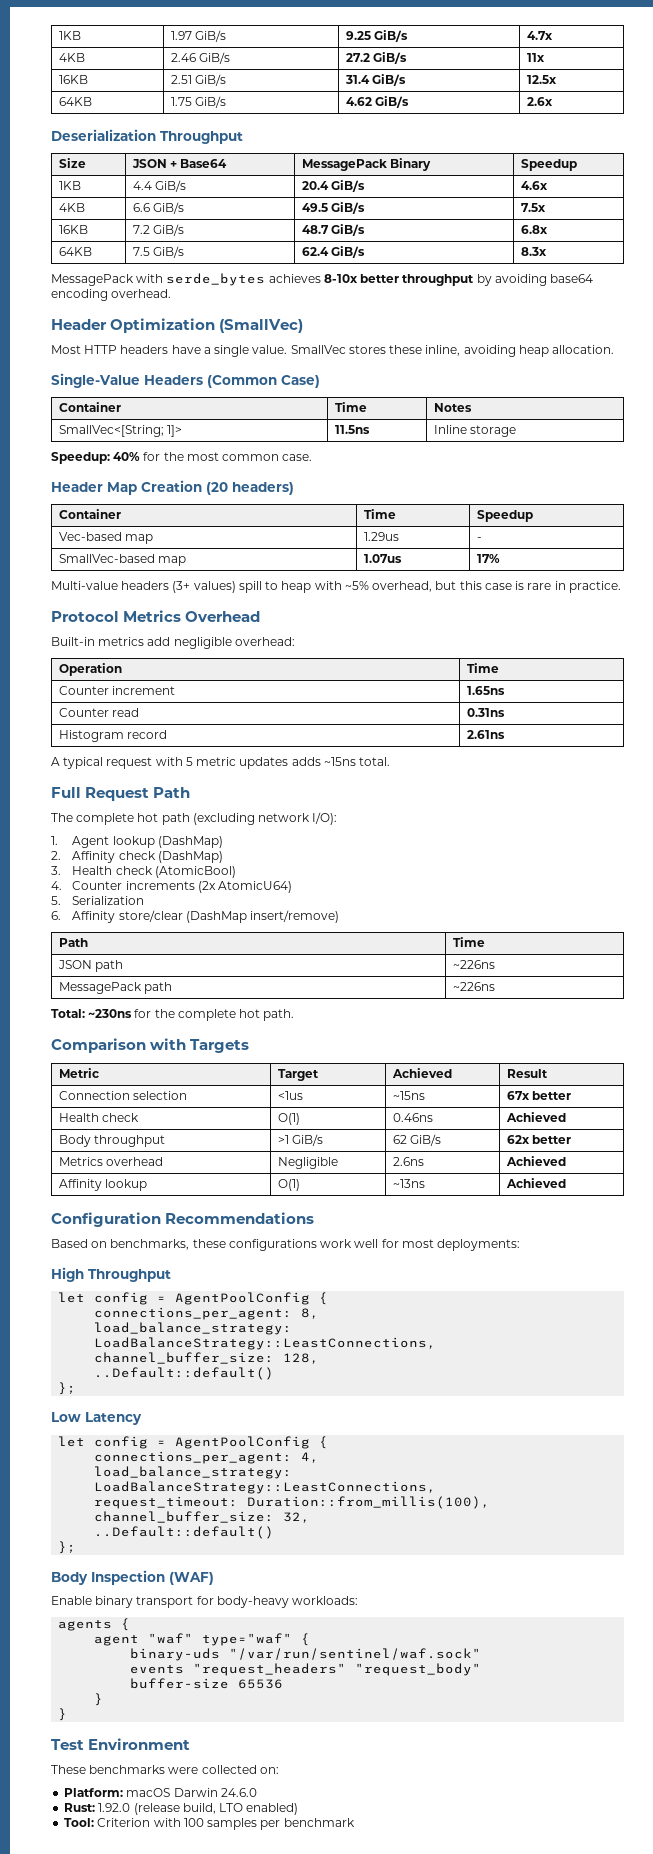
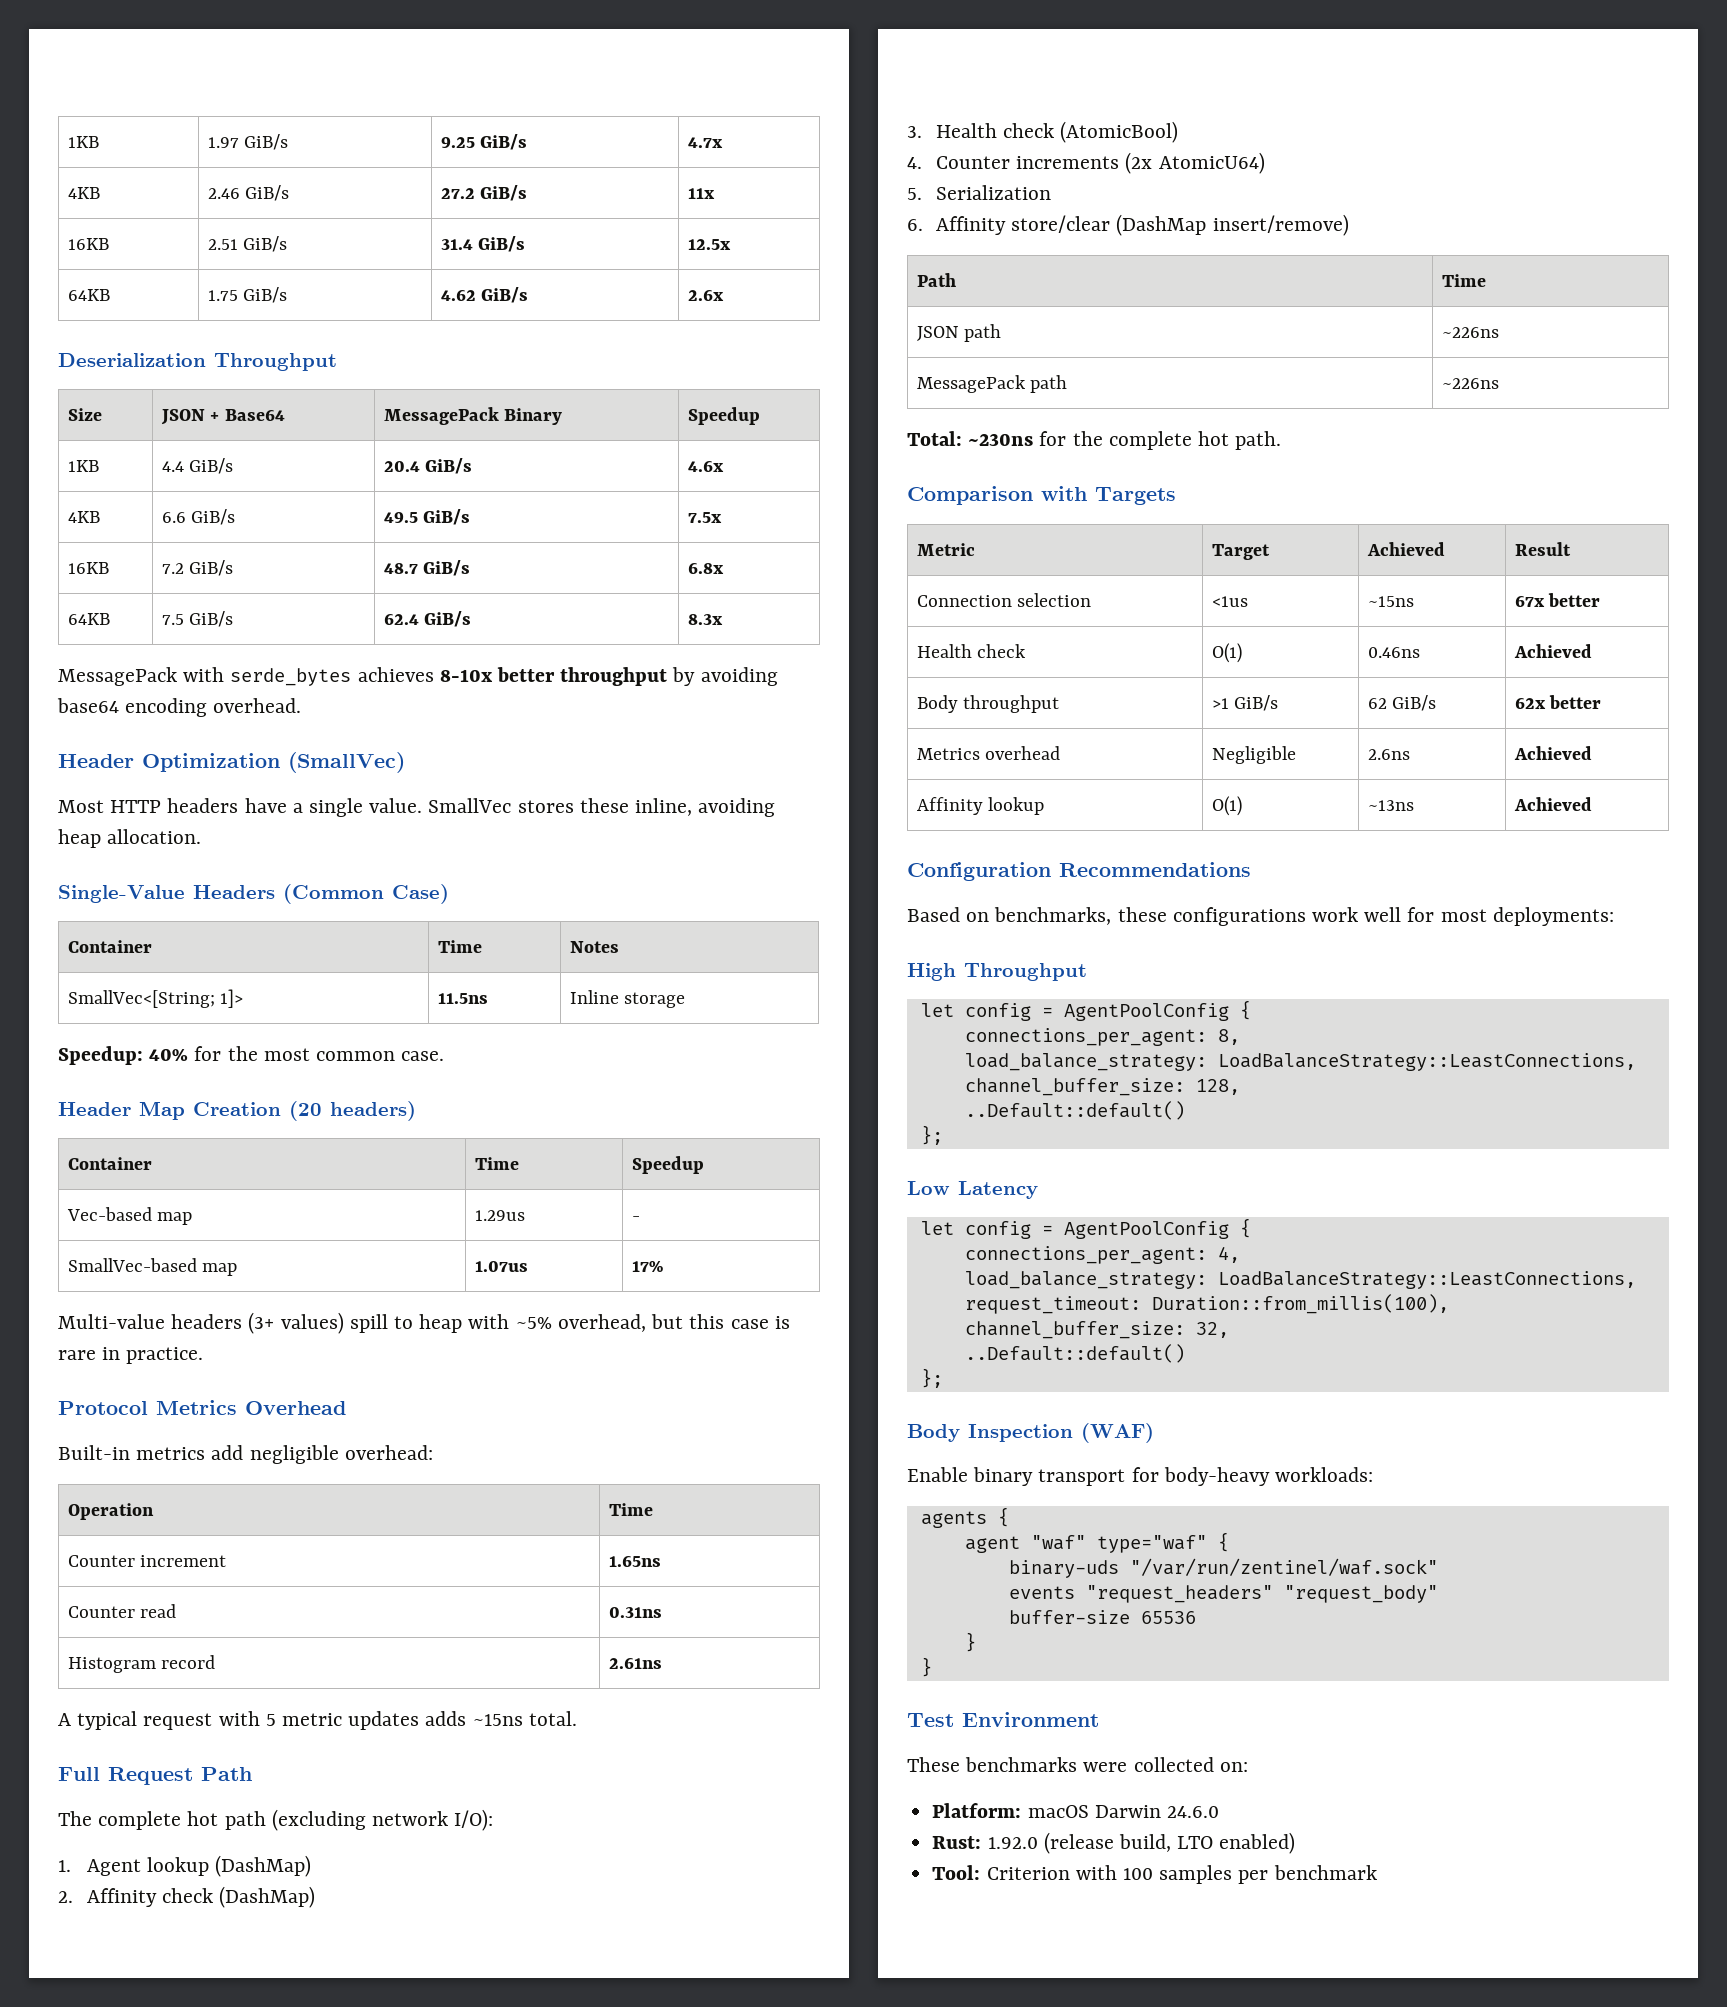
[229,1648,482,1660] "/var/run/sentinel/waf.sock" -> [1129,1558,1438,1576] "/var/run/zentinel/waf.sock"

